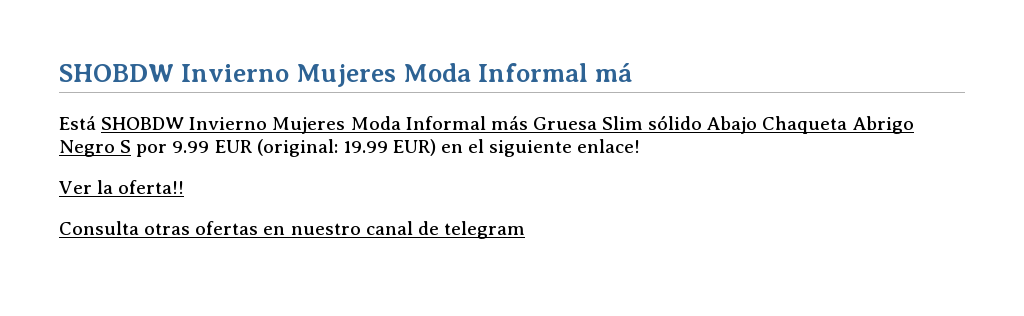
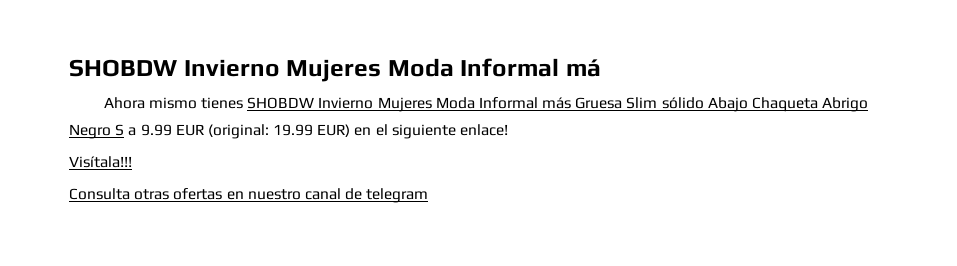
[59,116,96,130] Está -> [103,97,243,109] Ahora mismo tienes
[136,144,168,157] por -> [128,127,137,136] a
[59,180,185,194] Ver la oferta!! -> [69,156,132,168] Visítala!!!

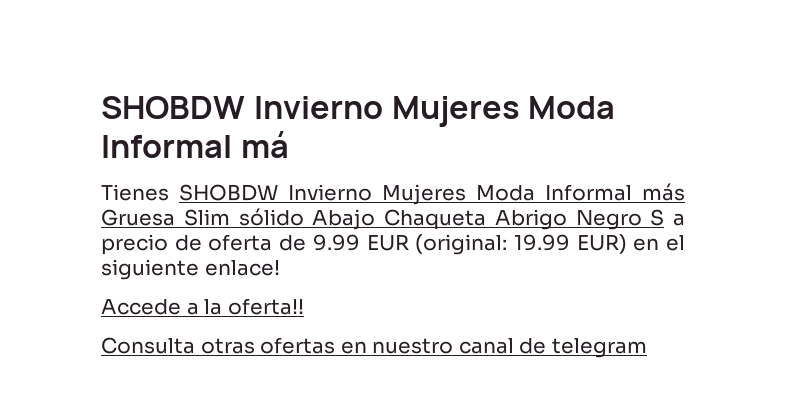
[103,97,243,109] Ahora mismo tienes -> [101,184,169,201] Tienes
(137, 131) none -> [101,234,307,255] precio de oferta de
[69,156,132,168] Visítala!!! -> [101,298,304,315] Accede a la oferta!!

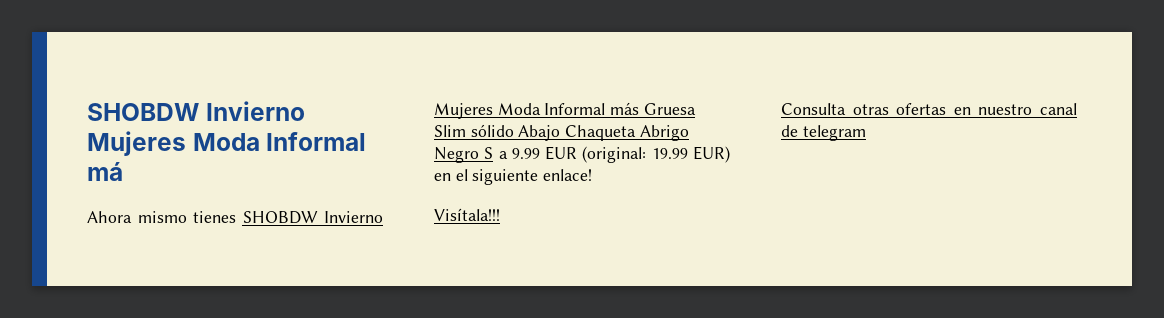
[101,184,169,201] Tienes -> [87,211,236,223] Ahora mismo tienes
[101,234,307,255] precio de oferta de -> (508, 155) none
[101,298,304,315] Accede a la oferta!! -> [434,208,500,221] Visítala!!!

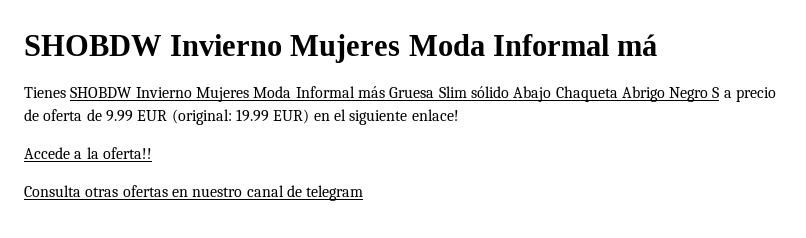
[87,211,236,223] Ahora mismo tienes -> [24,87,66,98] Tienes
(508, 155) none -> [736,87,777,102] [24,109,102,121] precio de oferta de
[434,208,500,221] Visítala!!! -> [24,147,152,159] Accede a la oferta!!

